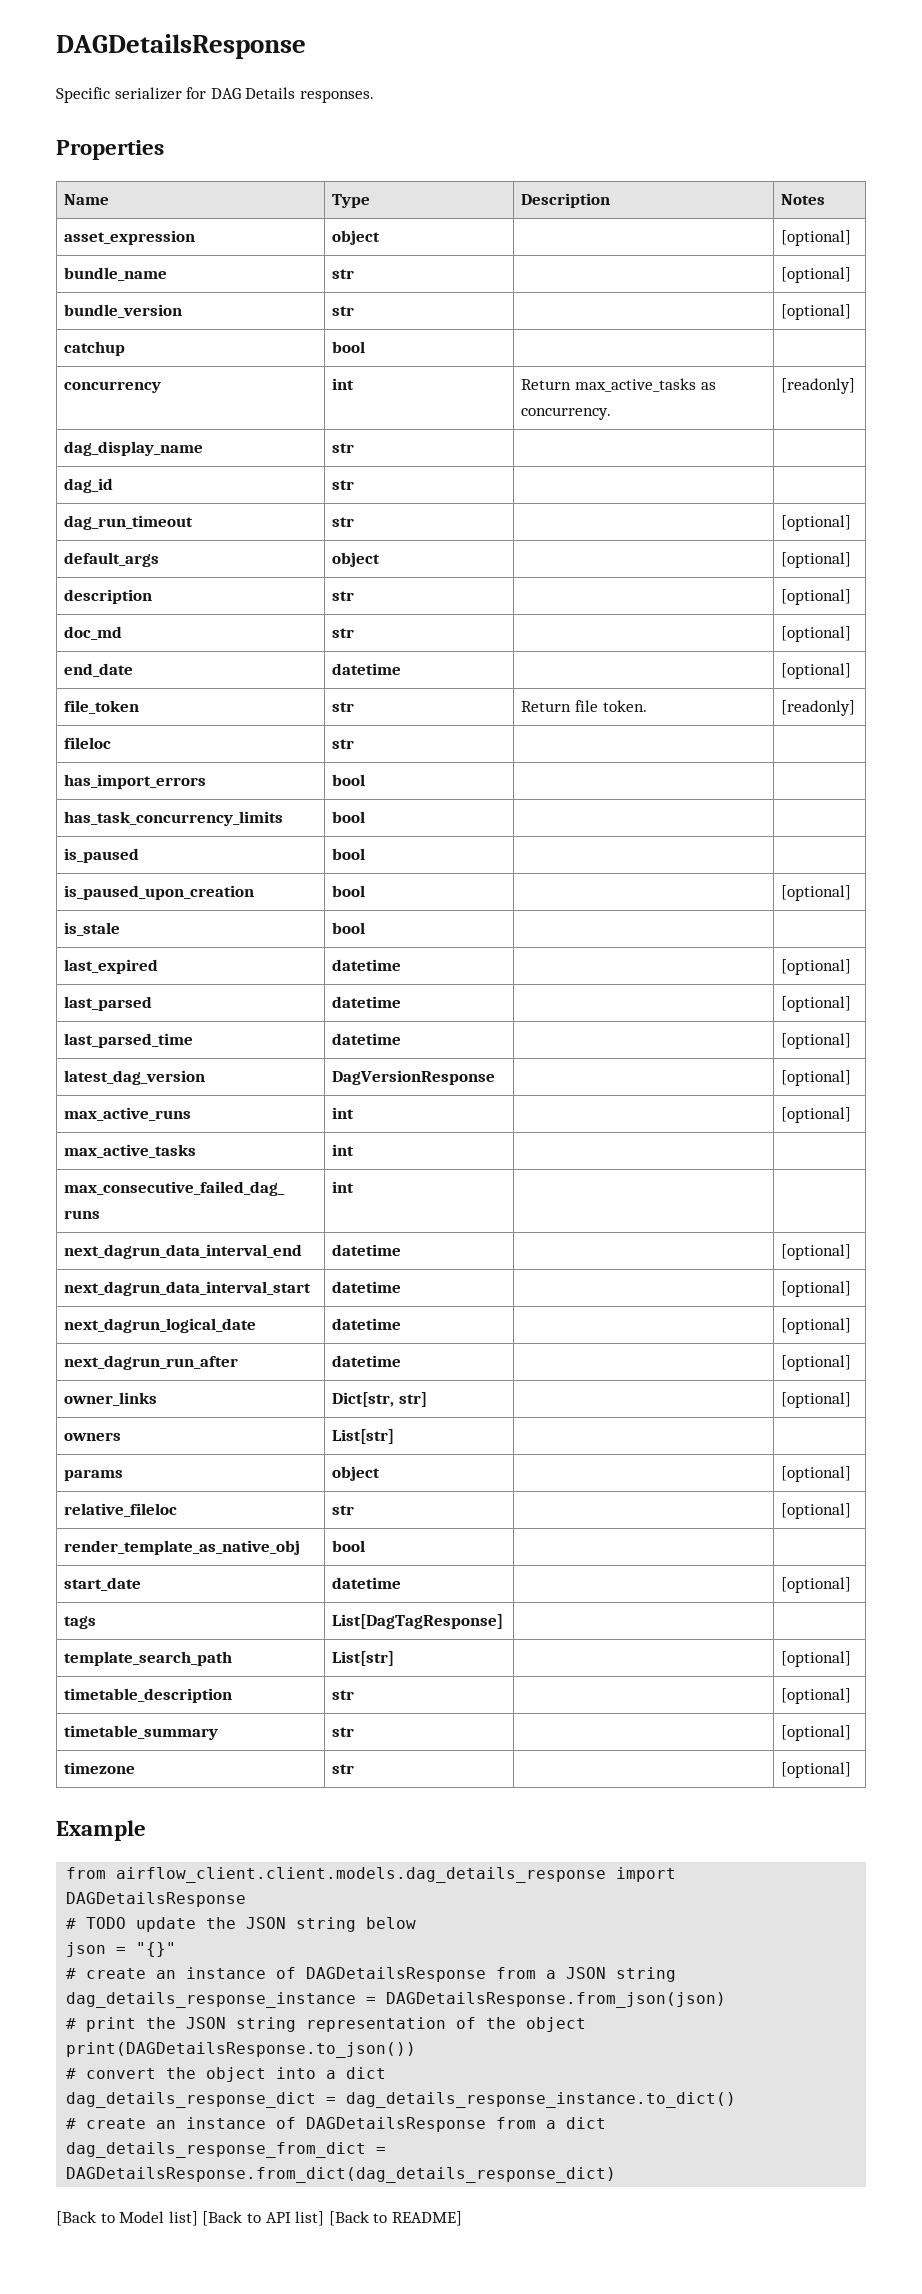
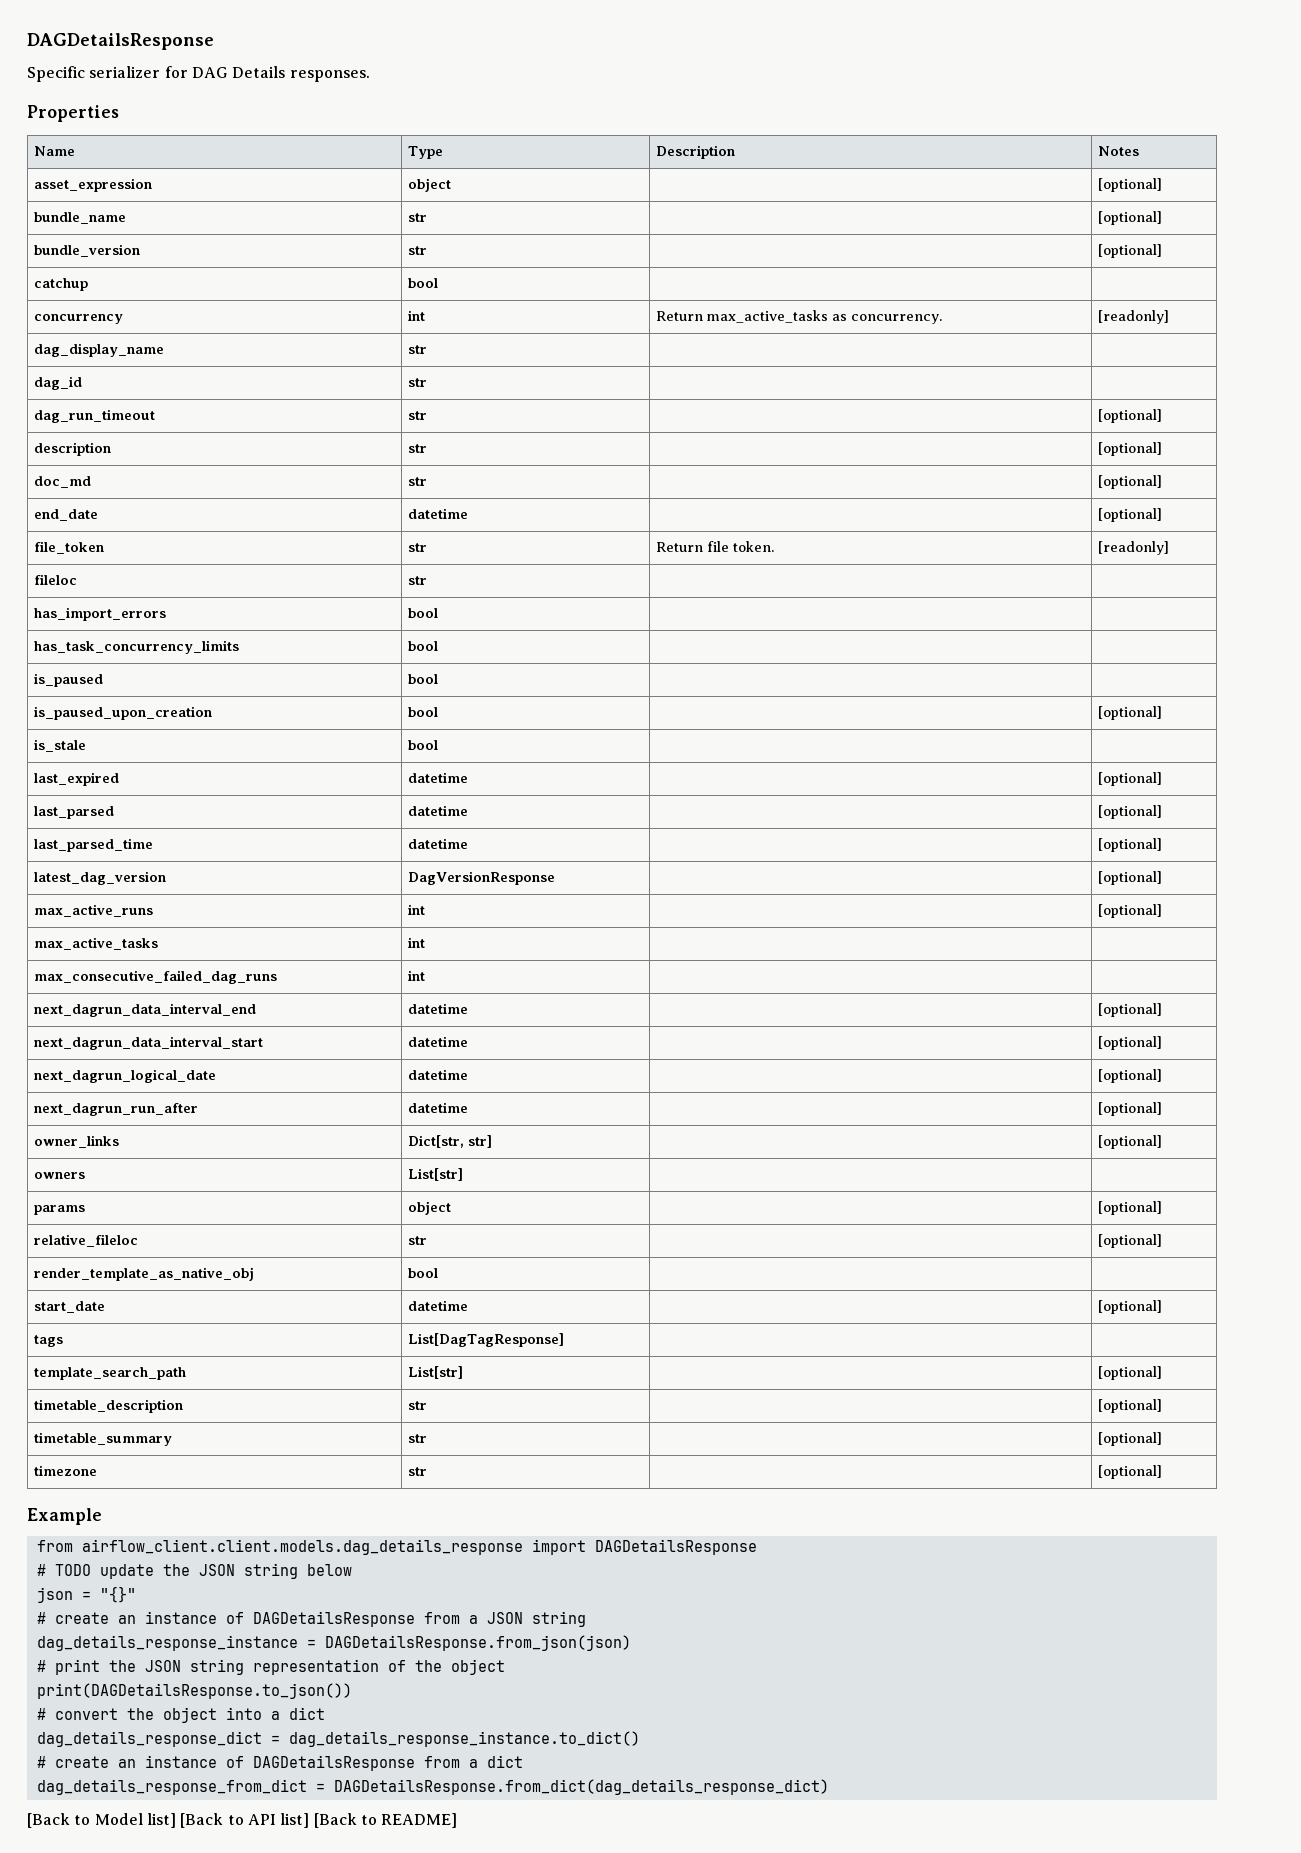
[64,552,160,567] [332,552,381,567] [781,552,852,568] // default_args | object | | [optional] -> (1162, 416) none

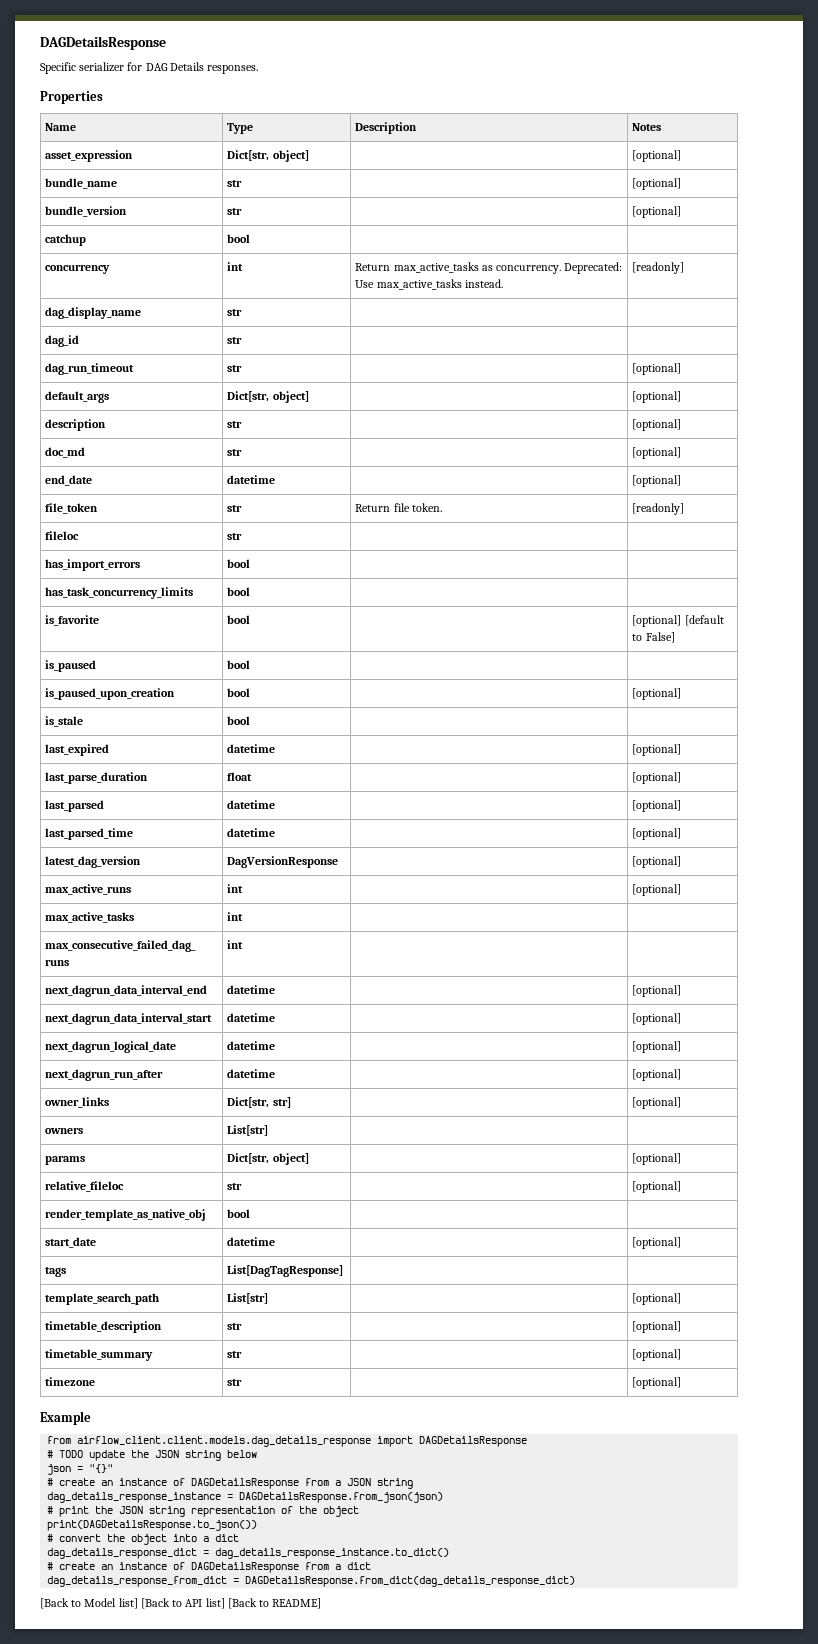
[407,178,451,192] object -> [227,150,309,162] Dict[str, object]
(942, 319) none -> [564,262,623,274] [355,279,503,290] Deprecated: Use max_active_tasks instead.
(1162, 416) none -> [45,391,110,403] [227,391,309,403] [632,391,682,403] // default_args | Dict[str, object] | | [optional]
(438, 646) none -> [45,615,100,626] [227,615,251,624] [632,615,724,627] [632,632,675,643] // is_favorite | bool | | [optional] [default to False]
(1162, 779) none -> [45,772,149,784] [227,772,253,781] [632,772,682,784] // last_parse_duration | float | | [optional]
[407,1201,451,1215] object -> [227,1153,309,1165] Dict[str, object]

